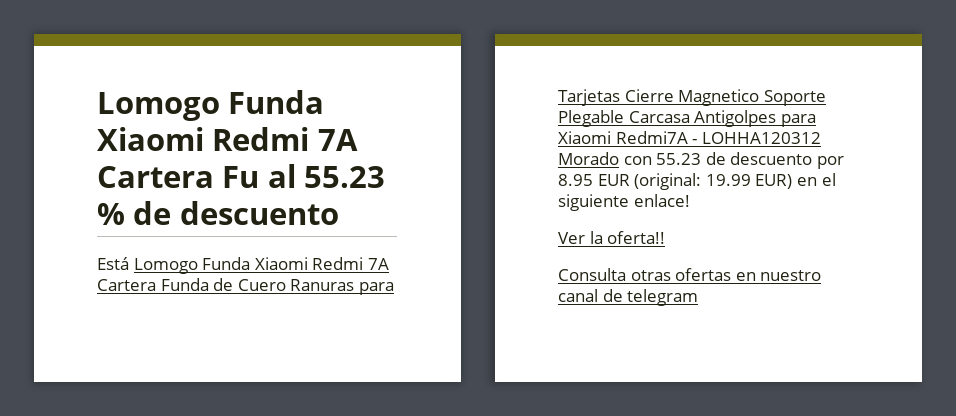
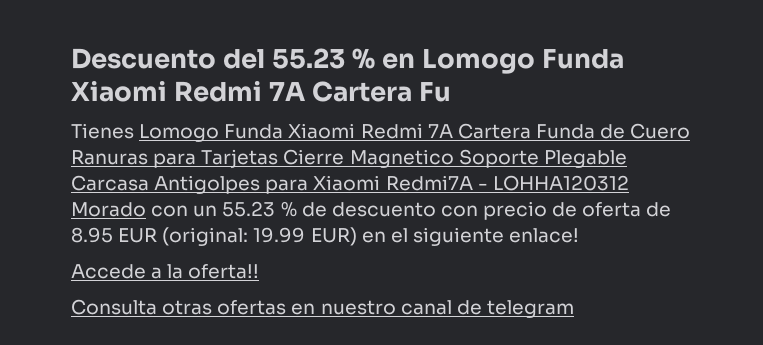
(97, 106) none -> [71,48,416,69] Descuento del 55.23 % en
[267,164,386,188] [97,201,339,225] [97,257,129,270] al 55.23 % de descuento // Está -> [71,123,134,139] // Tienes
[656,152,844,169] 55.23 de descuento por -> [193,201,672,220] un 55.23 % de descuento con precio de oferta de
[558,232,585,244] Ver -> [71,264,163,279] Accede a

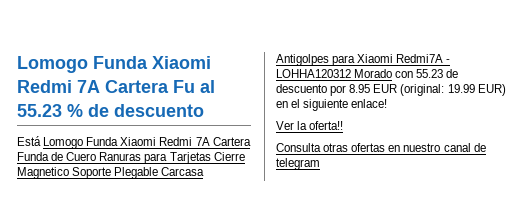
[71,48,416,69] Descuento del 55.23 % en -> (17, 64) none
[71,123,134,139] // Tienes -> [200,80,215,93] [17,104,204,117] [17,136,41,146] al 55.23 % de descuento // Está
[193,201,672,220] un 55.23 % de descuento con precio de oferta de -> [416,69,459,78] [276,84,347,96] 55.23 de descuento por
[71,264,163,279] Accede a -> [276,121,294,130] Ver

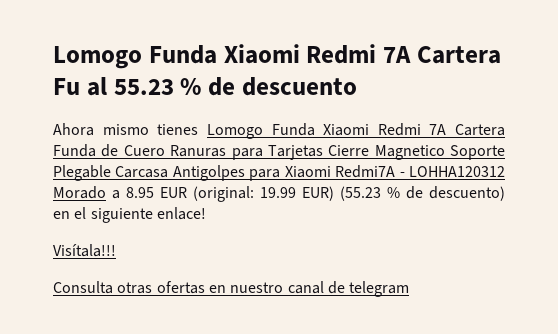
[17,136,41,146] Está -> [53,123,199,136] Ahora mismo tienes
[395,69,459,78] [276,84,347,96] con 55.23 de descuento por -> [112,190,120,199] a
(506, 90) none -> [340,186,505,201] (55.23 % de descuento)
[276,121,344,130] Ver la oferta!! -> [53,244,116,257] Visítala!!!

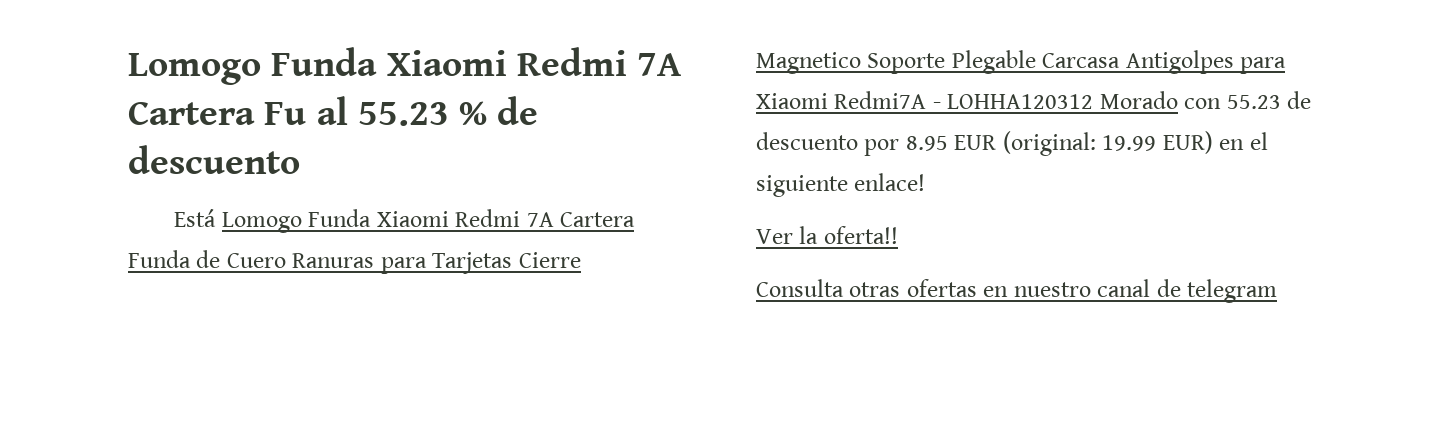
[53,123,199,136] Ahora mismo tienes -> [174,209,217,227] Está
[112,190,120,199] a -> [1184,91,1312,109] [756,132,900,156] con 55.23 de descuento por
[340,186,505,201] (55.23 % de descuento) -> (1213, 142) none
[53,244,116,257] Visítala!!! -> [756,226,898,244] Ver la oferta!!

